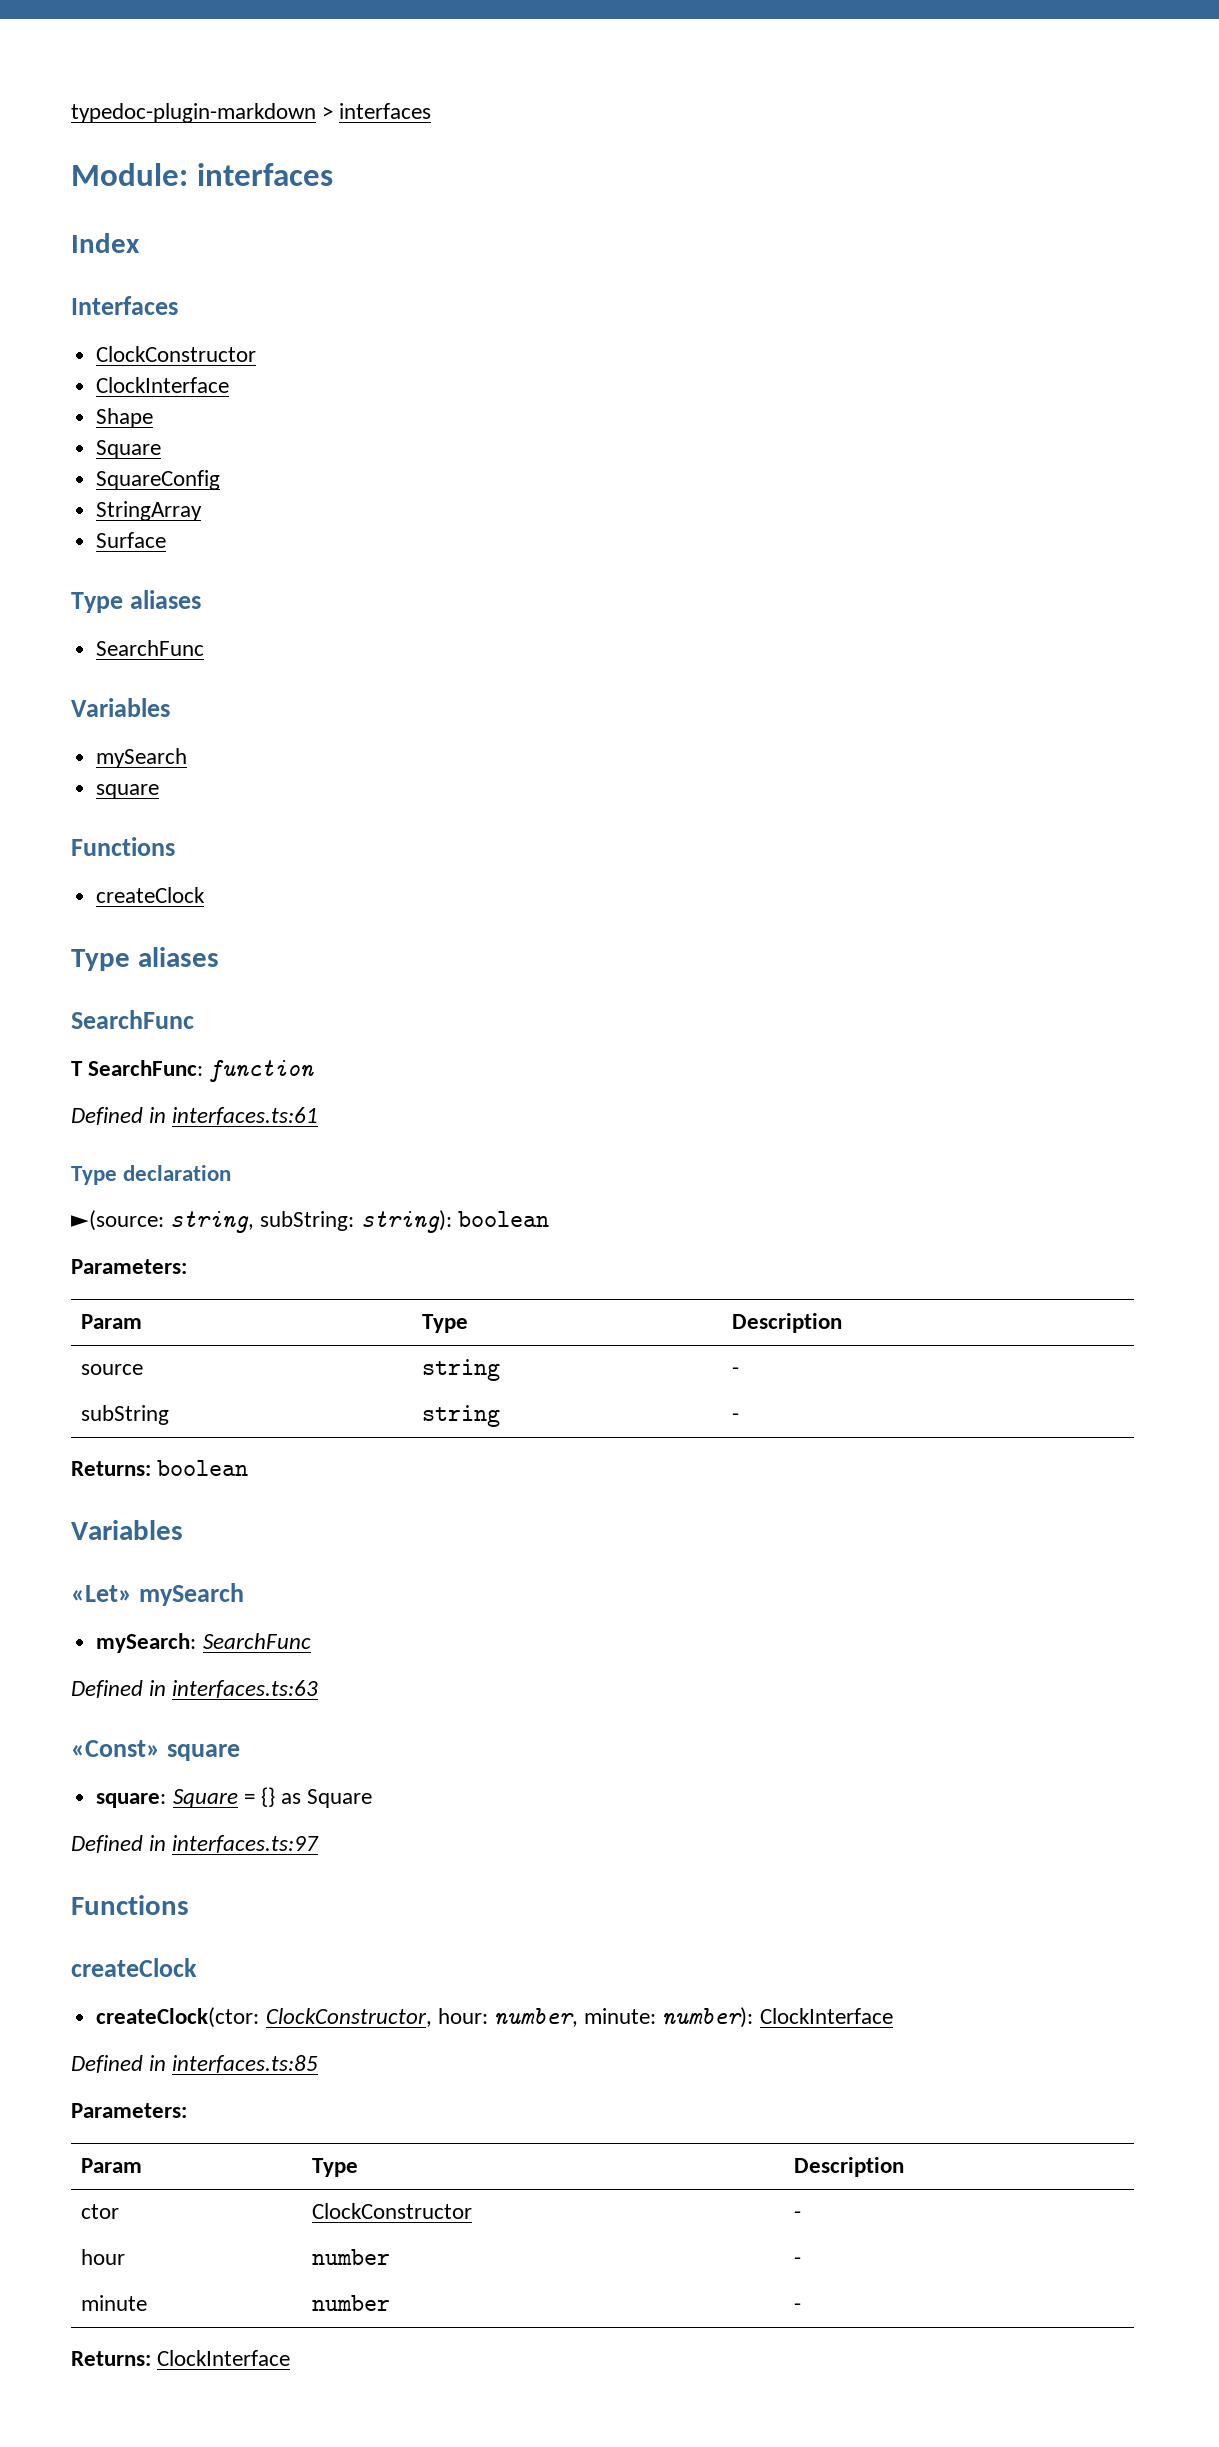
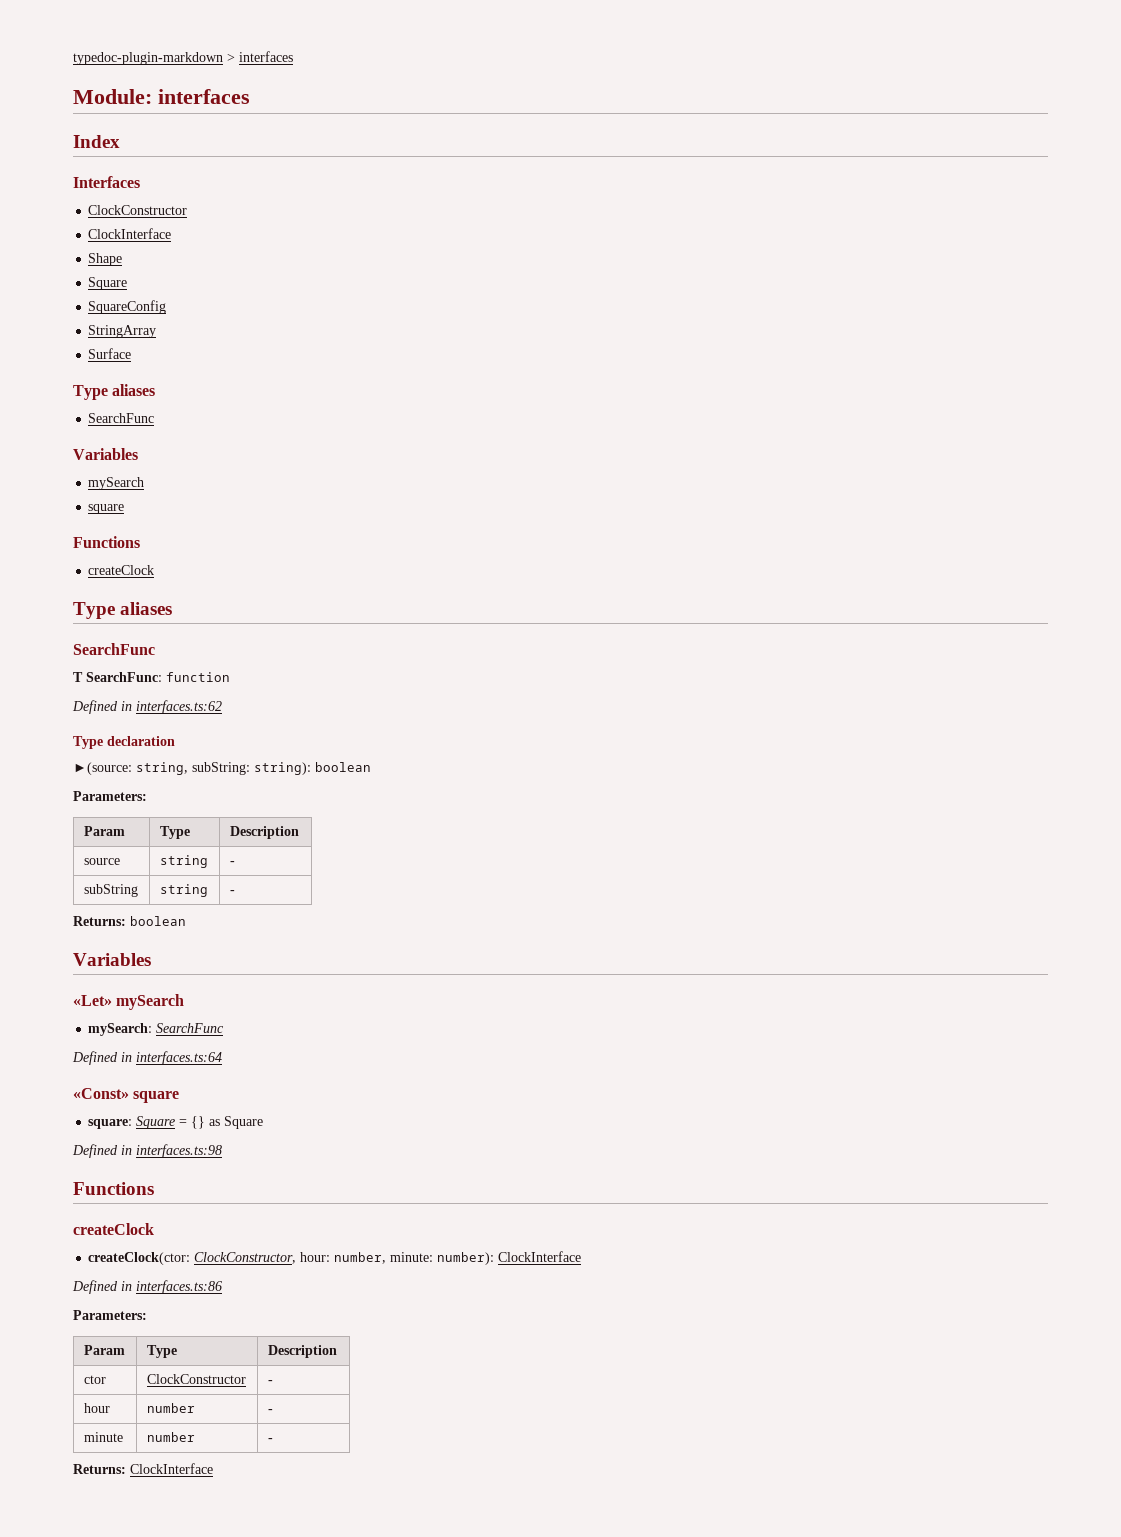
[172,1107,319,1125] interfaces.ts:61 -> [136,700,222,714] interfaces.ts:62
[172,1680,319,1698] interfaces.ts:63 -> [136,1051,222,1065] interfaces.ts:64
[172,1835,320,1853] interfaces.ts:97 -> [136,1144,222,1158] interfaces.ts:98
[172,2055,319,2073] interfaces.ts:85 -> [136,1280,222,1294] interfaces.ts:86

